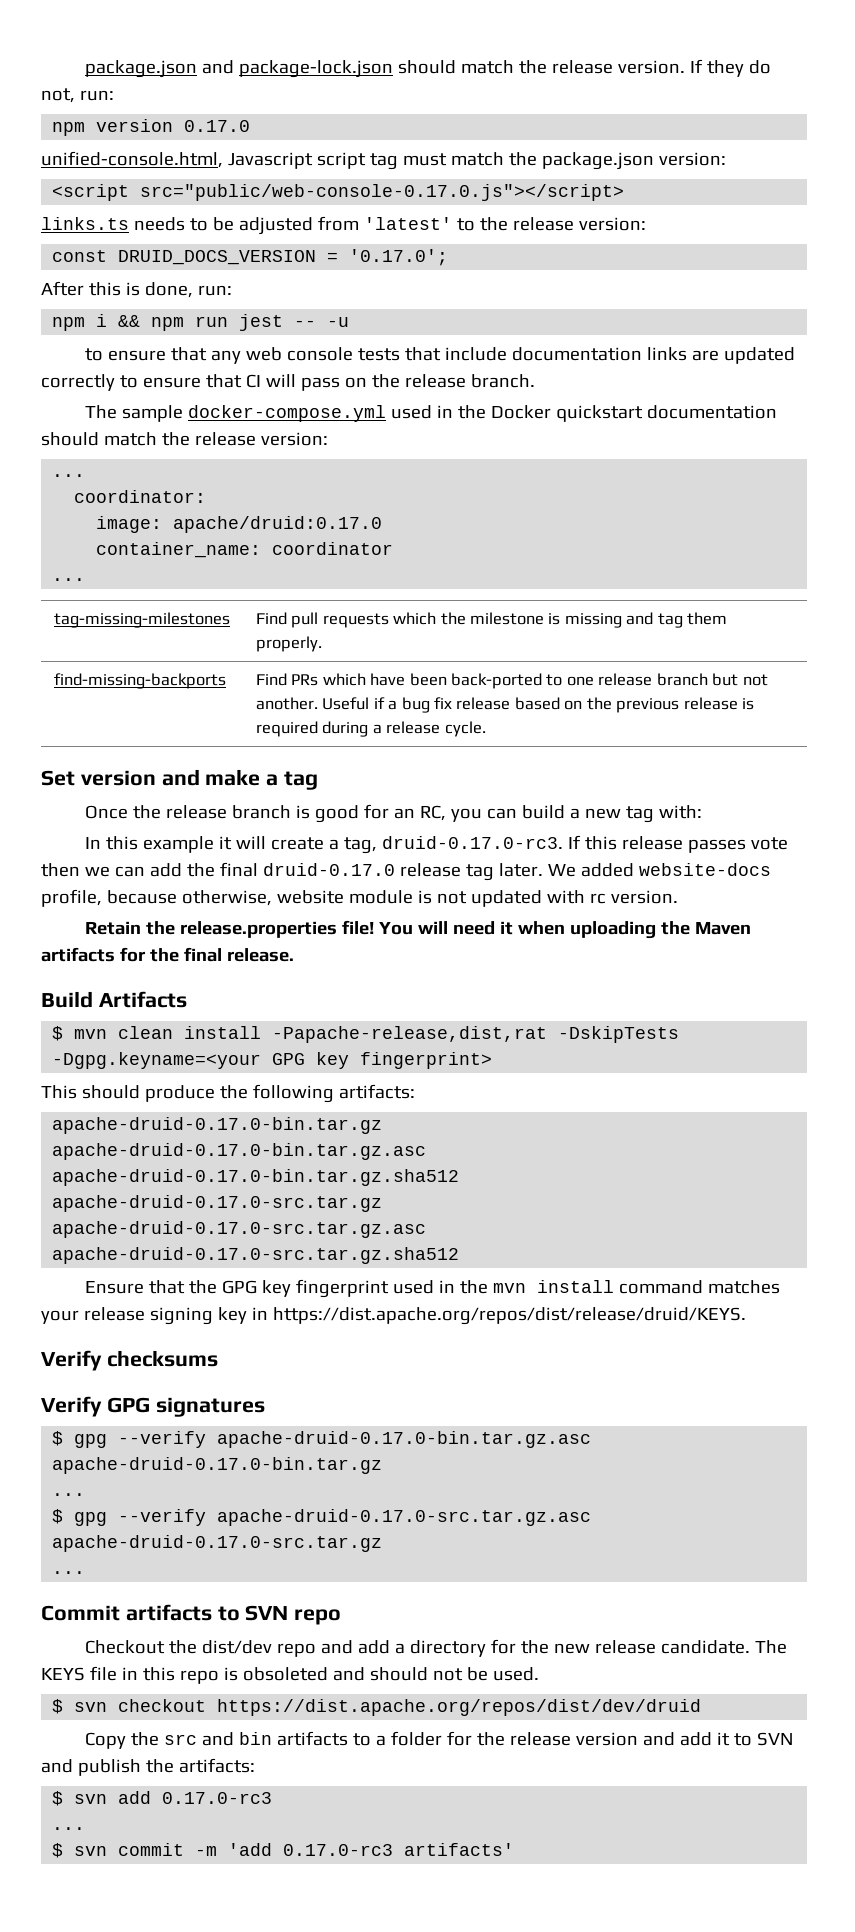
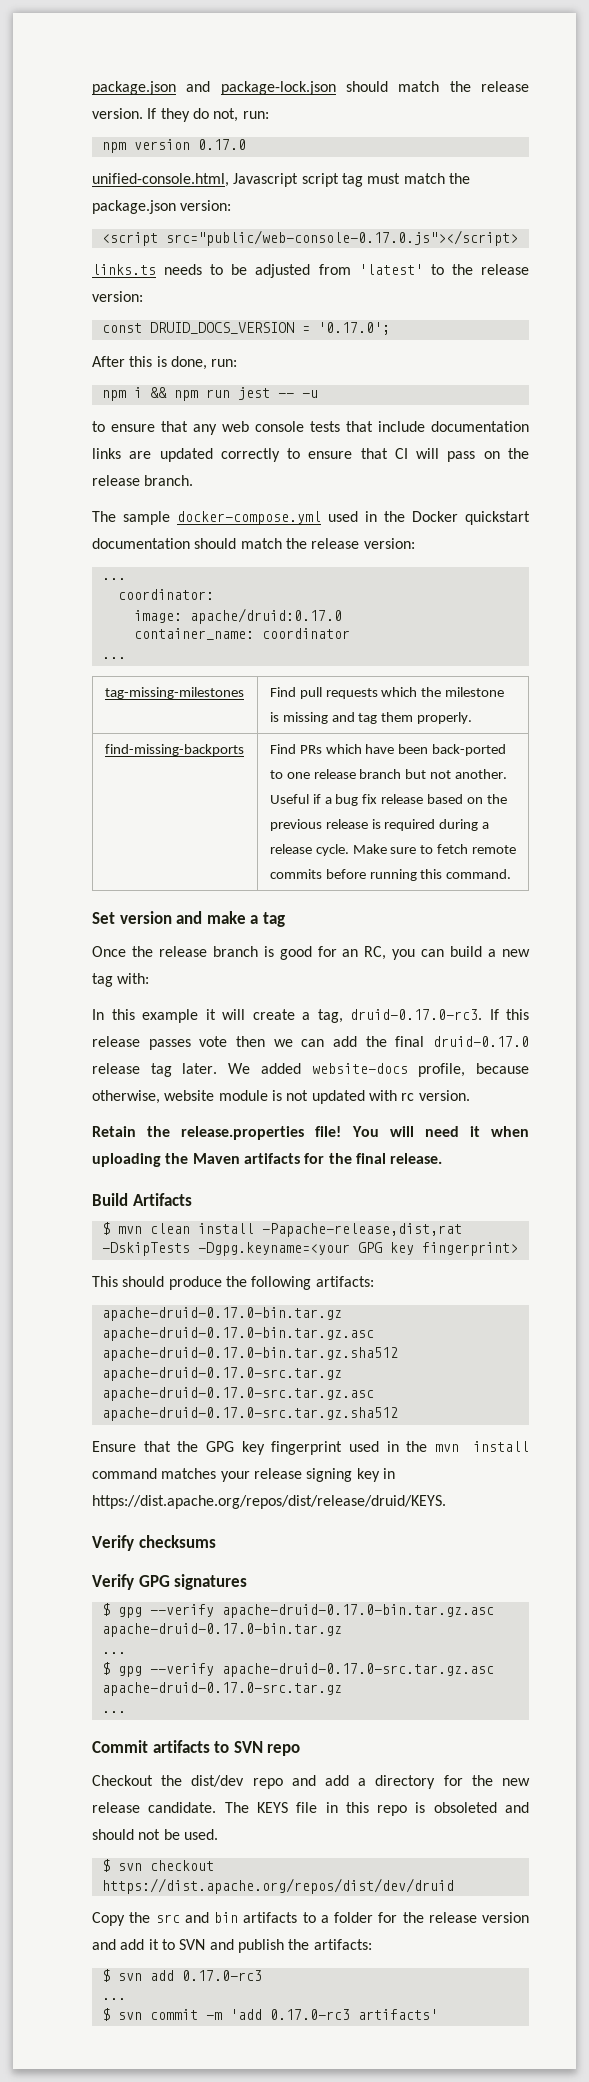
(486, 729) none -> [352,844,517,854] [269,869,512,881] Make sure to fetch remote commits before running this command.

